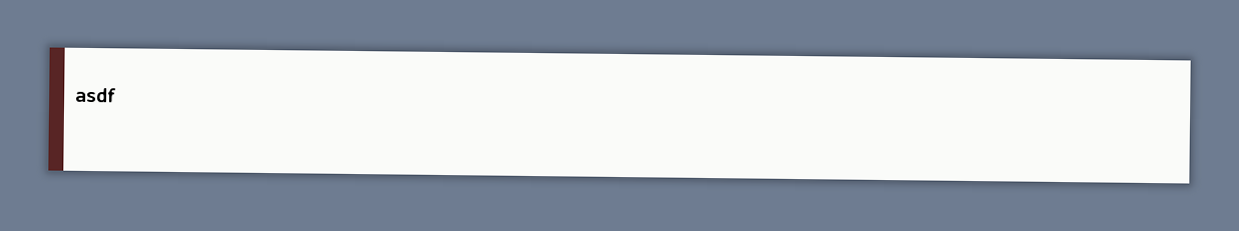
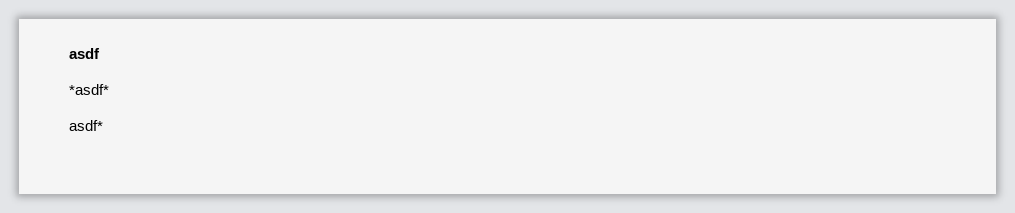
(117, 95) none -> [69,84,109,95] [69,120,103,131] // *asdf* // asdf*

